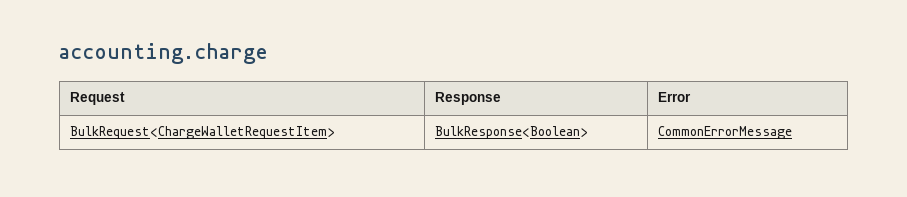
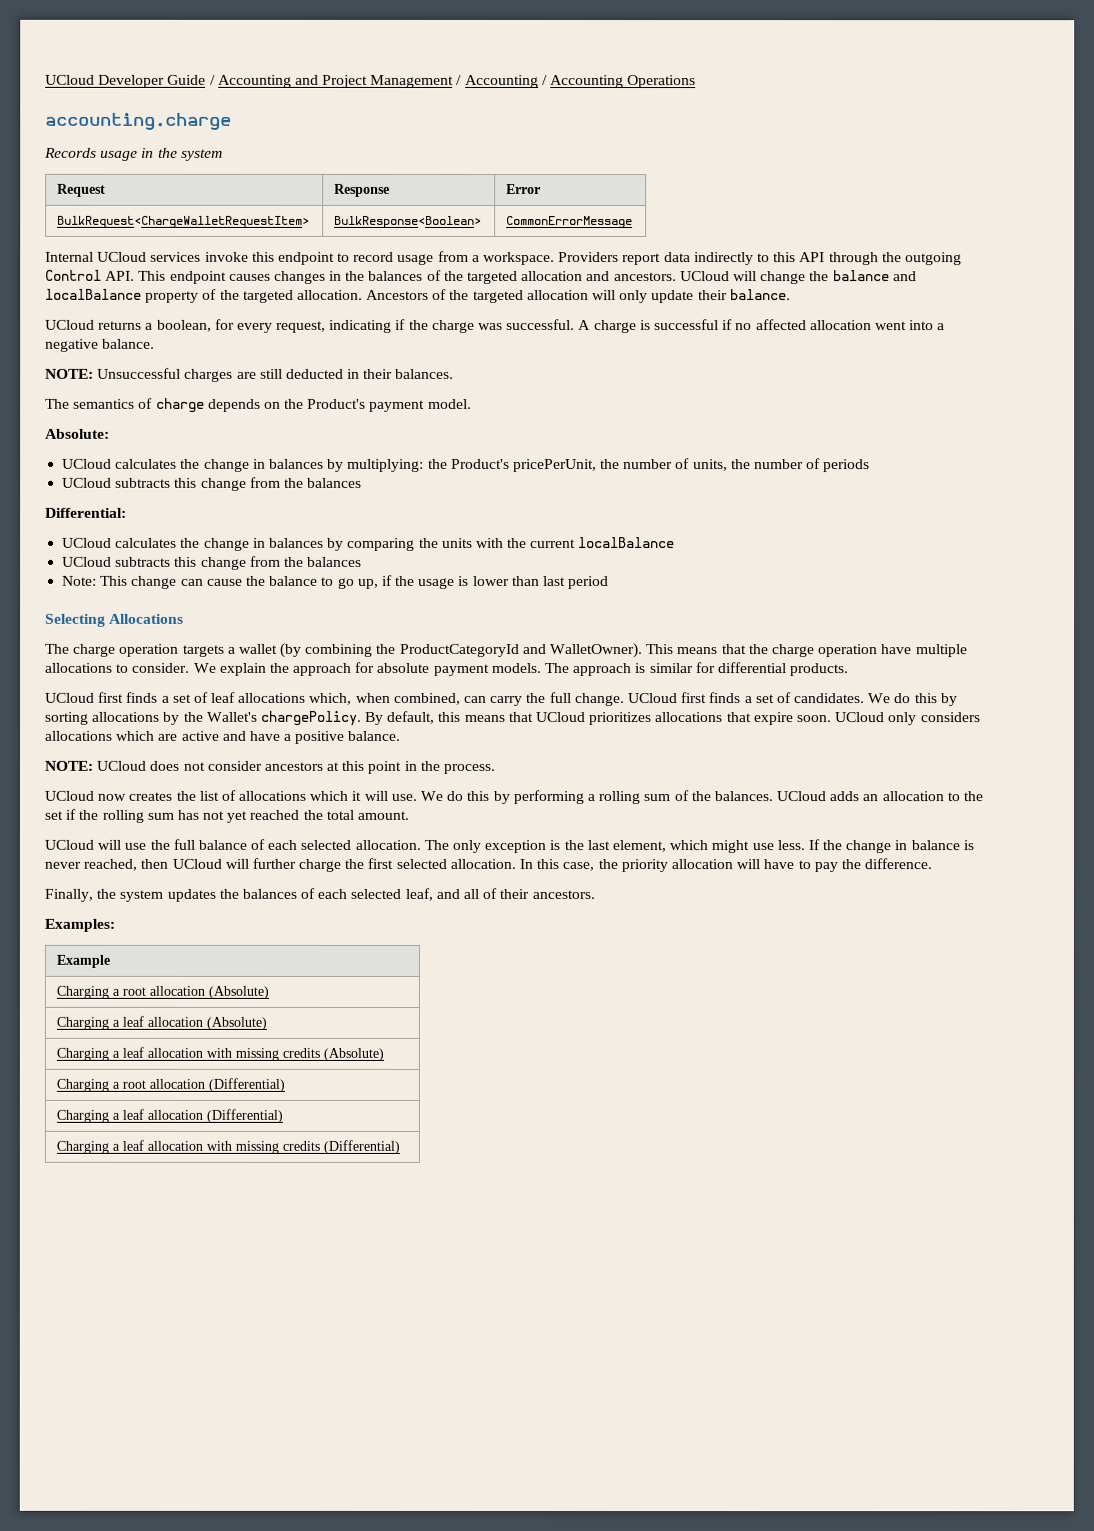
[59,43,268,64] accounting.charge -> [45,74,697,89] [45,112,232,130] [44,147,223,161] UCloud Developer Guide / Accounting and Project Management / Accounting / Accounting Operations // accounting.charge // Records usage in the system
(792, 132) none -> [45,250,962,266] [45,269,917,285] [45,288,791,304] [45,318,946,334] [45,338,156,352] [45,367,455,382] [45,397,472,413] [45,428,110,439] [62,458,871,473] [62,476,363,491] [45,507,127,518] [62,537,676,551] [62,555,363,570] [62,574,610,590] [45,613,185,627] [45,642,968,659] [45,661,850,677] [45,691,958,707] [45,710,981,726] [45,730,402,744] [44,760,497,774] [44,789,983,805] [44,808,410,823] [44,838,974,854] [44,857,933,873] [44,887,595,902] [44,918,115,932] [56,954,111,968] [56,985,270,999] [56,1015,268,1030] [56,1046,385,1061] [56,1077,286,1092] [56,1108,284,1123] [56,1139,401,1154] // Internal UCloud services invoke this endpoint to record usage from a workspace. Providers report data indirectly to this API through the outgoing Control API. This endpoint causes changes in the balances of the targeted allocation and ancestors. UCloud will change the balance and localBalance property of the targeted allocation. Ancestors of the targeted allocation will only update their balance. // UCloud returns a boolean, for every request, indicating if the charge was successful. A charge is successful if no affected allocation went into a negative balance. // NOTE: Unsuccessful charges are still deducted in their balances. // The semantics of charge depends on the Product's payment model. // Absolute: // UCloud calculates the change in balances by multiplying: the Product's pricePerUnit, the number of units, the number of periods // UCloud subtracts this change from the balances // Differential: // UCloud calculates the change in balances by comparing the units with the current localBalance // UCloud subtracts this change from the balances // Note: This change can cause the balance to go up, if the usage is lower than last period // Selecting Allocations // The charge operation targets a wallet (by combining the ProductCategoryId and WalletOwner). This means that the charge operation have multiple allocations to consider. We explain the approach for absolute payment models. The approach is similar for differential products. // UCloud first finds a set of leaf allocations which, when combined, can carry the full change. UCloud first finds a set of candidates. We do this by sorting allocations by the Wallet's chargePolicy. By default, this means that UCloud prioritizes allocations that expire soon. UCloud only considers allocations which are active and have a positive balance. // NOTE: UCloud does not consider ancestors at this point in the process. // UCloud now creates the list of allocations which it will use. We do this by performing a rolling sum of the balances. UCloud adds an allocation to the set if the rolling sum has not yet reached the total amount. // UCloud will use the full balance of each selected allocation. The only exception is the last element, which might use less. If the change in balance is never reached, then UCloud will further charge the first selected allocation. In this case, the priority allocation will have to pay the difference. // Finally, the system updates the balances of each selected leaf, and all of their ancestors. // Examples: // Example // Charging a root allocation (Absolute) // Charging a leaf allocation (Absolute) // Charging a leaf allocation with missing credits (Absolute) // Charging a root allocation (Differential) // Charging a leaf allocation (Differential) // Charging a leaf allocation with missing credits (Differential)

